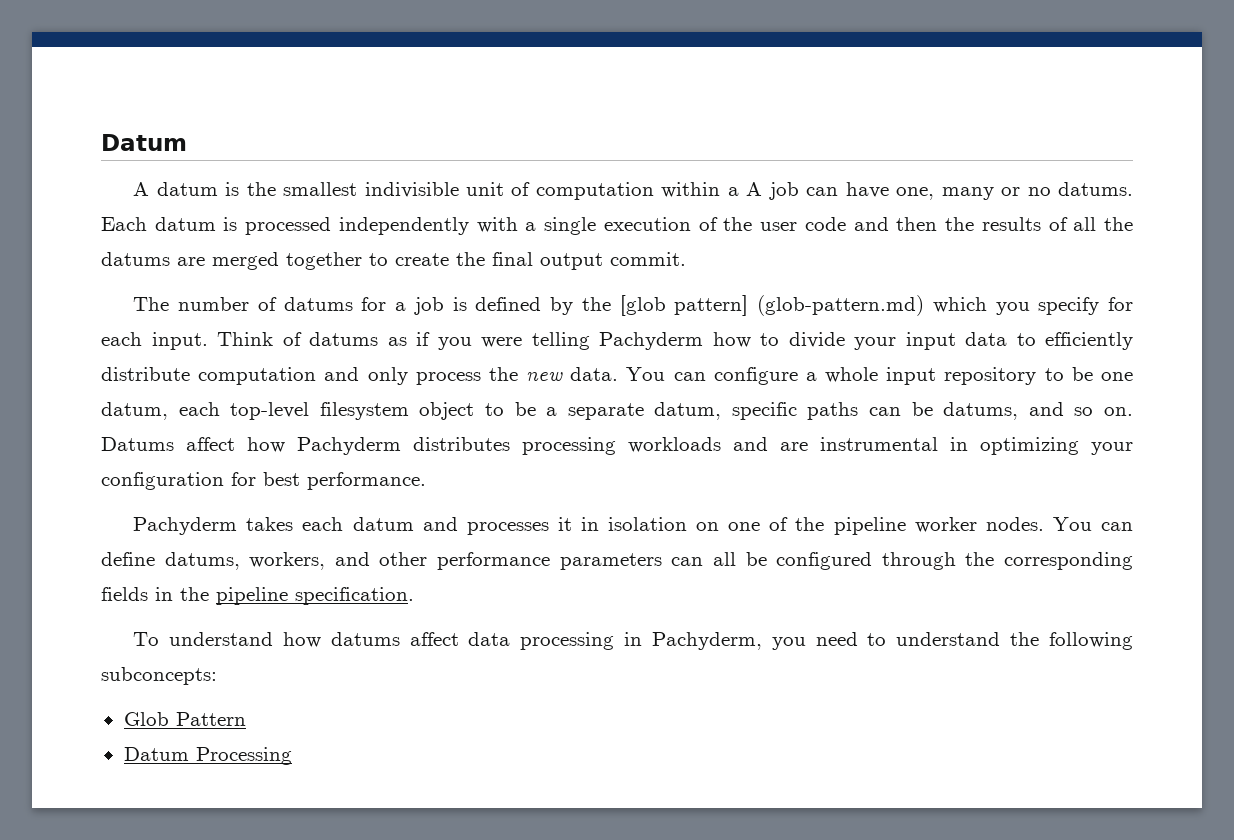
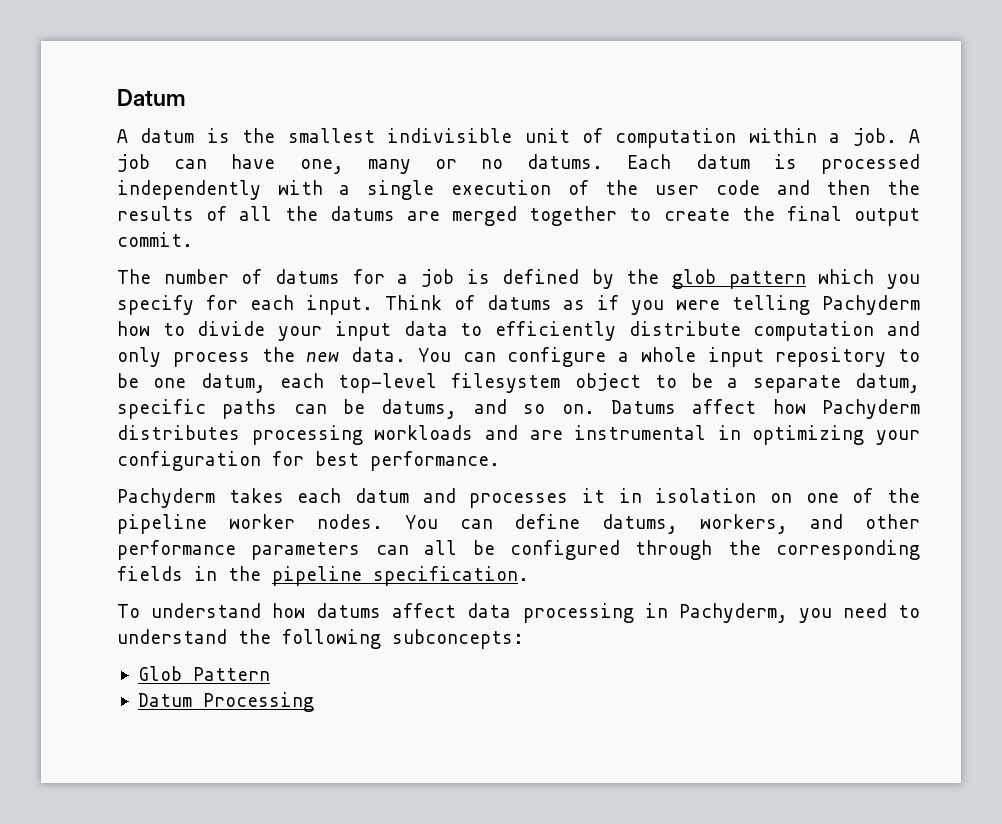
(739, 191) none -> [852,128,897,146] job.
[619,295,925,316] [glob pattern] (glob-pattern.md) -> [672,269,806,289] glob pattern

